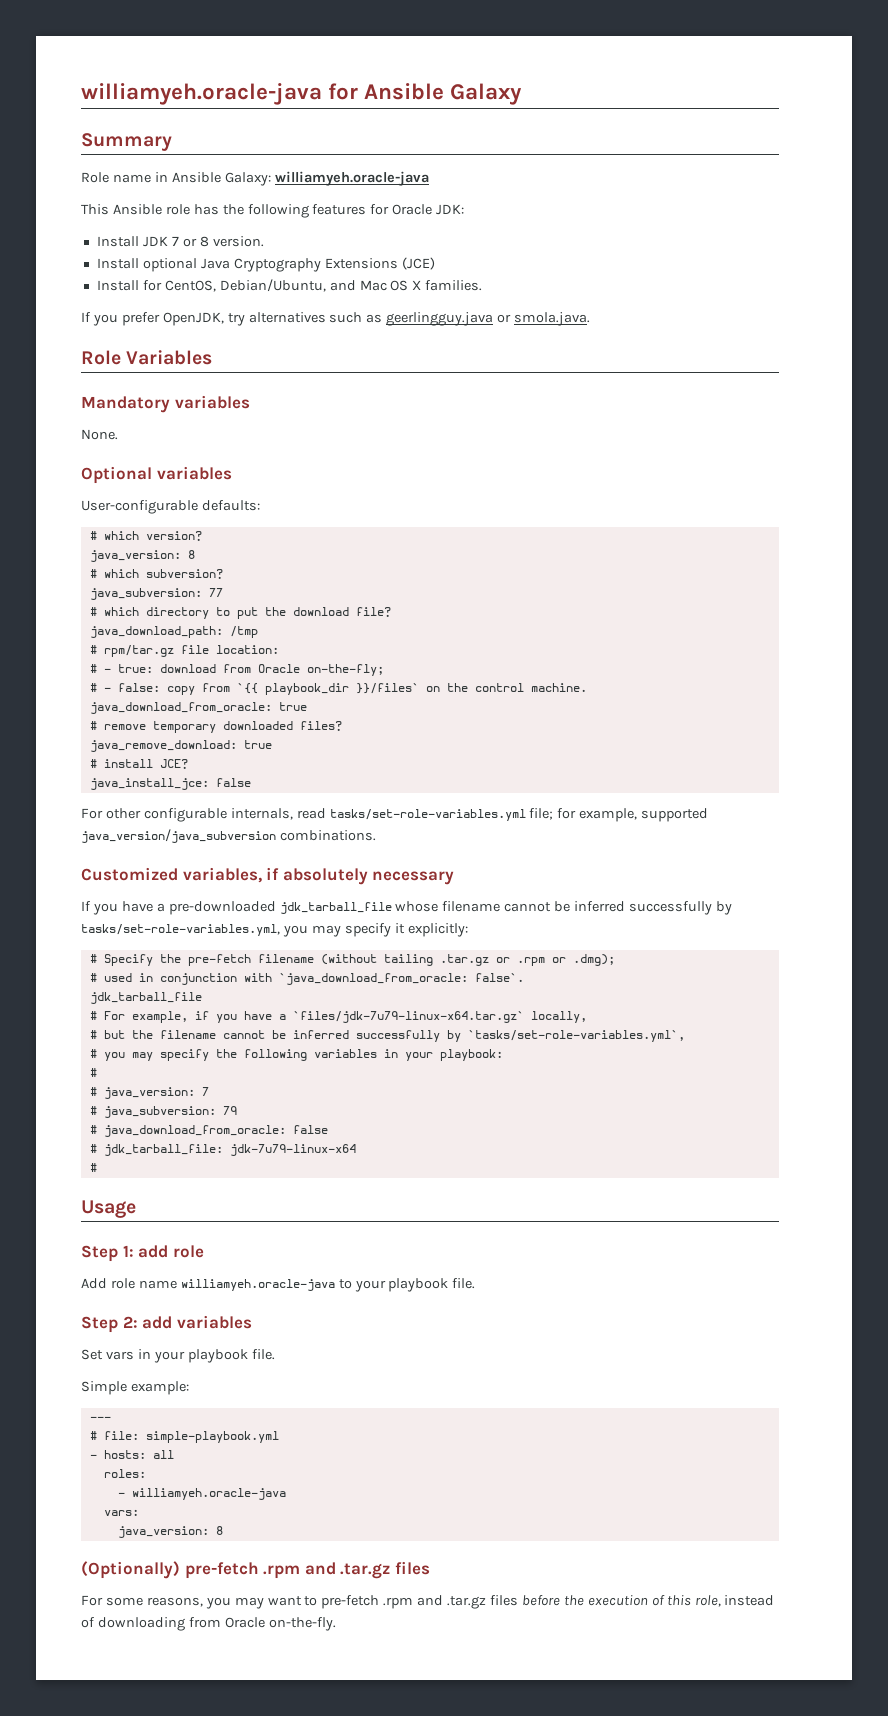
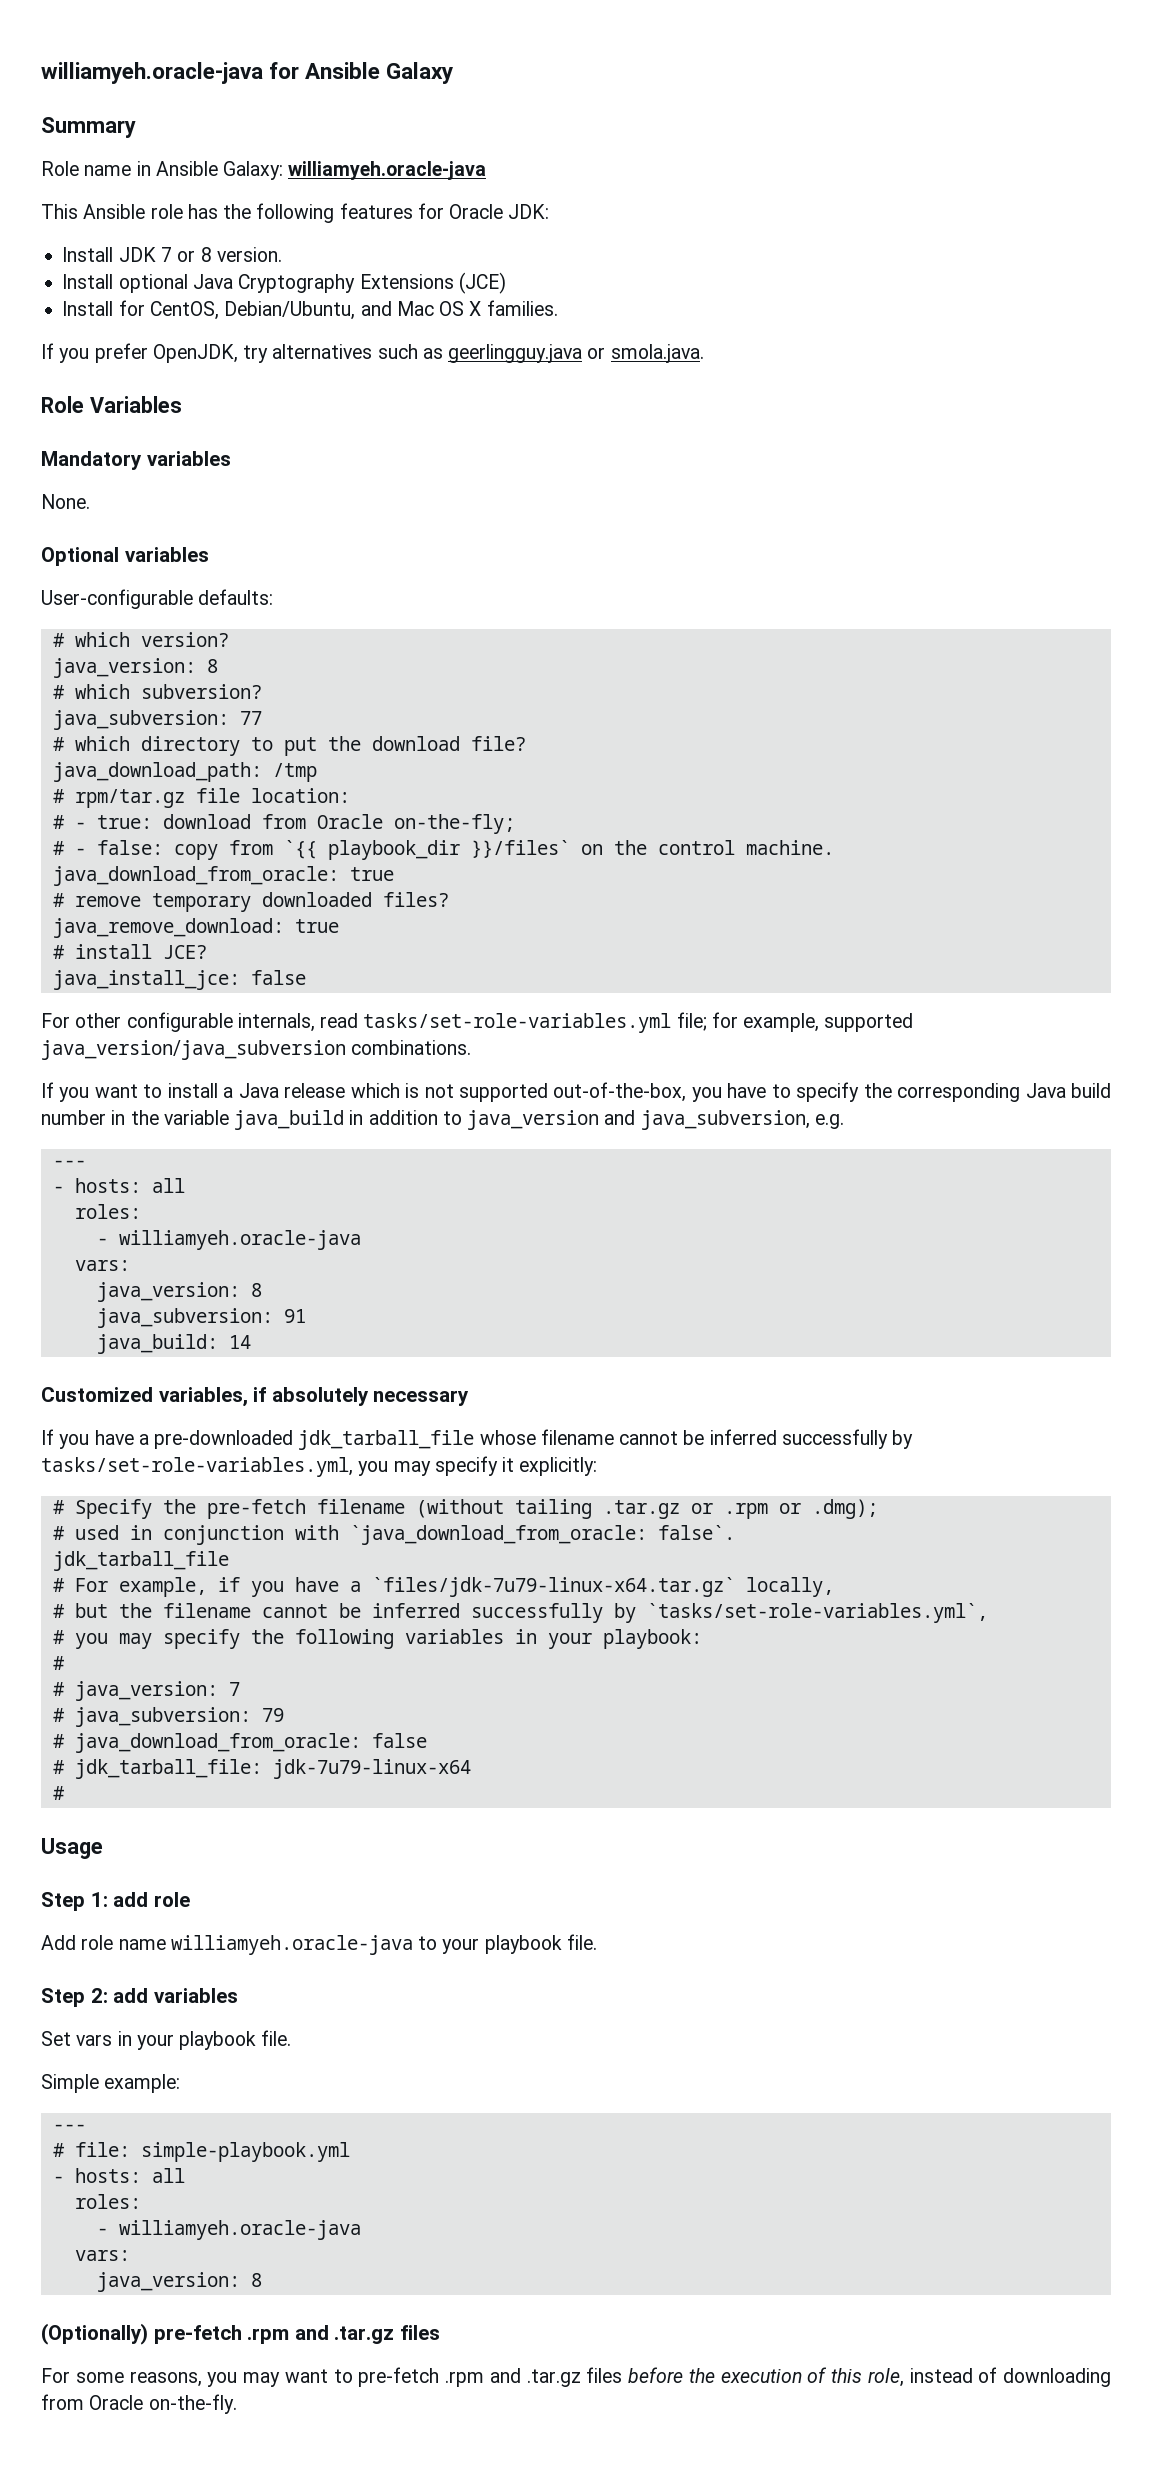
(376, 835) none -> [41,1082,1112,1102] [41,1110,844,1130] [52,1160,86,1167] [52,1178,185,1193] [74,1204,141,1219] [96,1230,361,1250] [74,1260,130,1271] [96,1282,262,1302] [96,1308,306,1328] [96,1334,251,1354] // If you want to install a Java release which is not supported out-of-the-box, you have to specify the corresponding Java build number in the variable java_build in addition to java_version and java_subversion, e.g. // --- // - hosts: all // roles: // - williamyeh.oracle-java // vars: // java_version: 8 // java_subversion: 91 // java_build: 14

